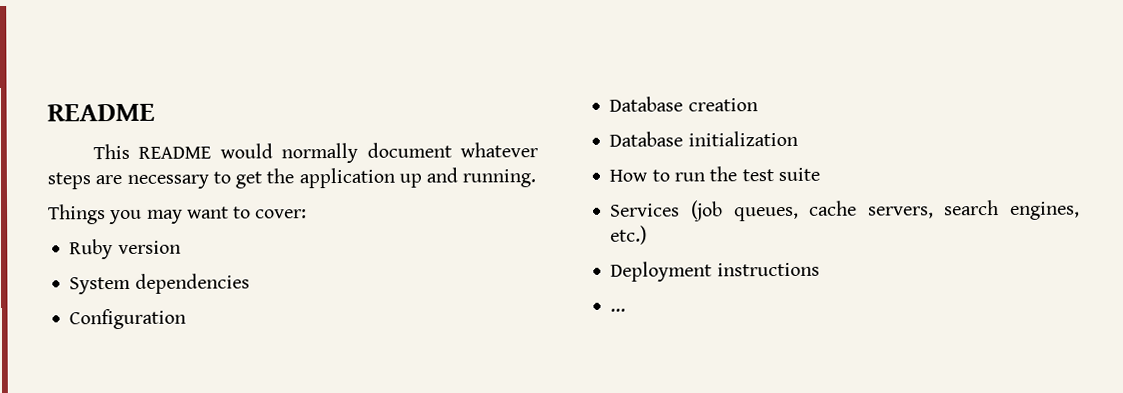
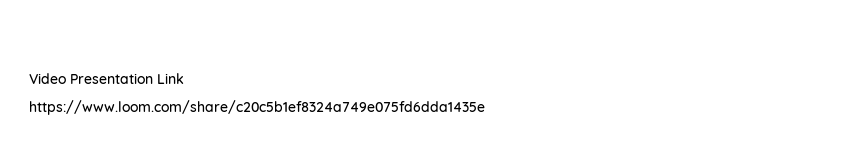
[47,103,155,122] [93,142,538,164] [47,167,537,190] [48,204,308,225] [69,239,181,260] [69,273,250,295] [69,308,187,330] [609,96,758,112] [609,130,798,147] [609,166,820,182] [610,200,1080,222] [610,225,648,245] [610,261,820,282] [610,308,627,312] README // This README would normally document whatever steps are necessary to get the application up and running. // Things you may want to cover: // Ruby version // System dependencies // Configuration // Database creation // Database initialization // How to run the test suite // Services (job queues, cache servers, search engines, etc.) // Deployment instructions // ... -> [29,73,184,84] [29,100,485,115] Video Presentation Link // https://www.loom.com/share/c20c5b1ef8324a749e075fd6dda1435e

